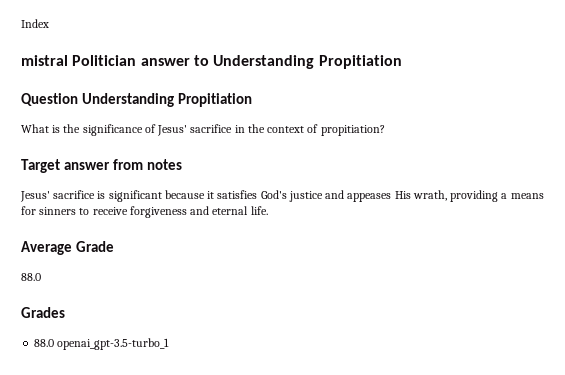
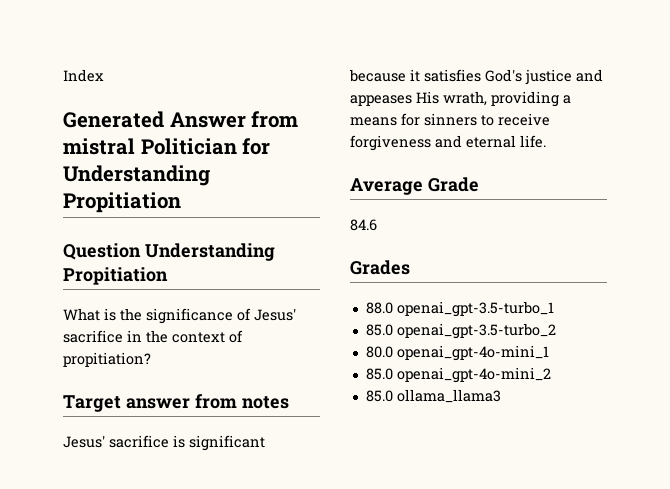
[21,55,209,66] mistral Politician answer to -> [63,111,299,128] [63,138,271,155] Generated Answer from mistral Politician for
[21,273,41,281] 88.0 -> [350,219,377,231] 84.6
(170, 344) none -> [365,323,556,339] [365,345,549,361] [365,367,551,383] [365,389,501,403] // 85.0 openai_gpt-3.5-turbo_2 // 80.0 openai_gpt-4o-mini_1 // 85.0 openai_gpt-4o-mini_2 // 85.0 ollama_llama3

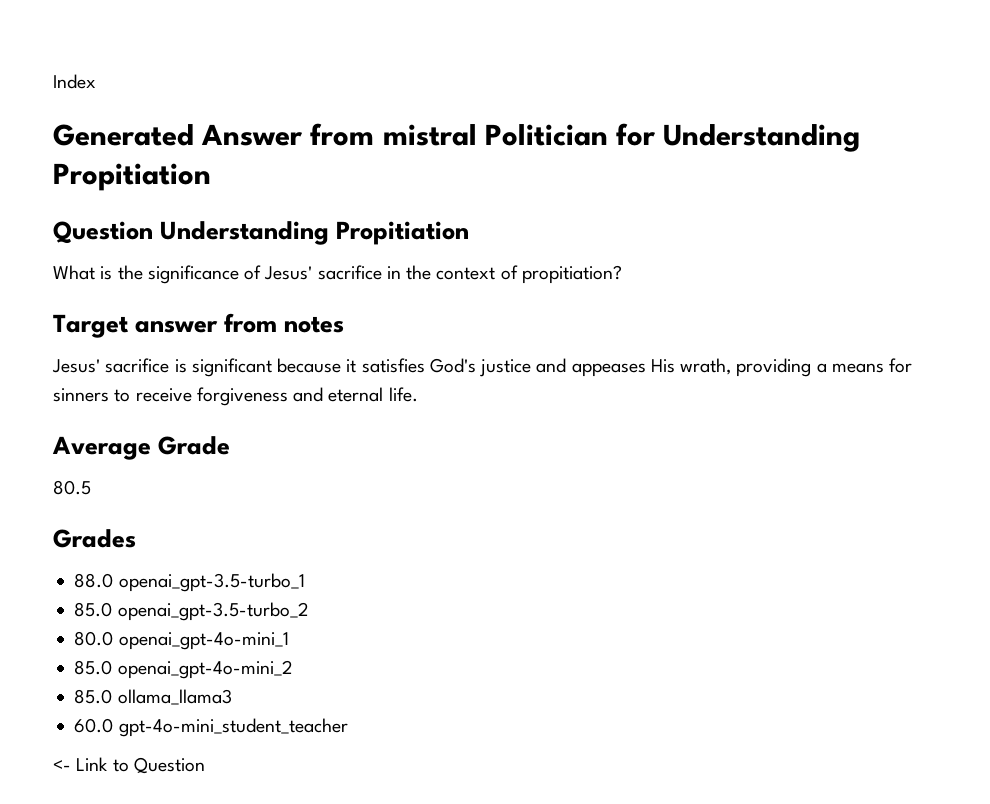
[350,219,377,231] 84.6 -> [53,480,91,495] 80.5
(501, 396) none -> [74,718,348,737] [53,757,205,774] // 60.0 gpt-4o-mini_student_teacher // <- Link to Question

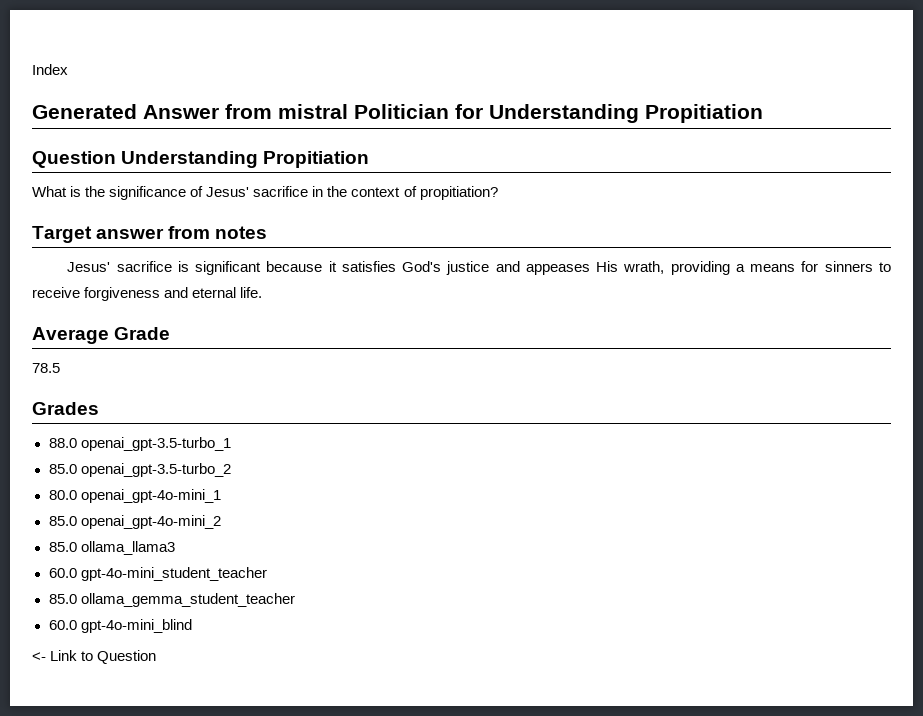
[53,480,91,495] 80.5 -> [32,363,60,373] 78.5
(348, 727) none -> [48,593,295,607] [48,619,192,633] // 85.0 ollama_gemma_student_teacher // 60.0 gpt-4o-mini_blind

